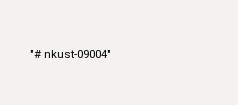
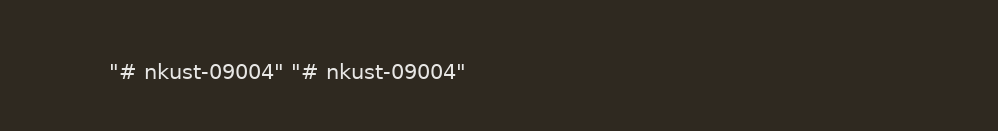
[30,50,112,58] "# nkust-09004" -> [109,63,466,79] "# nkust-09004" "# nkust-09004"

